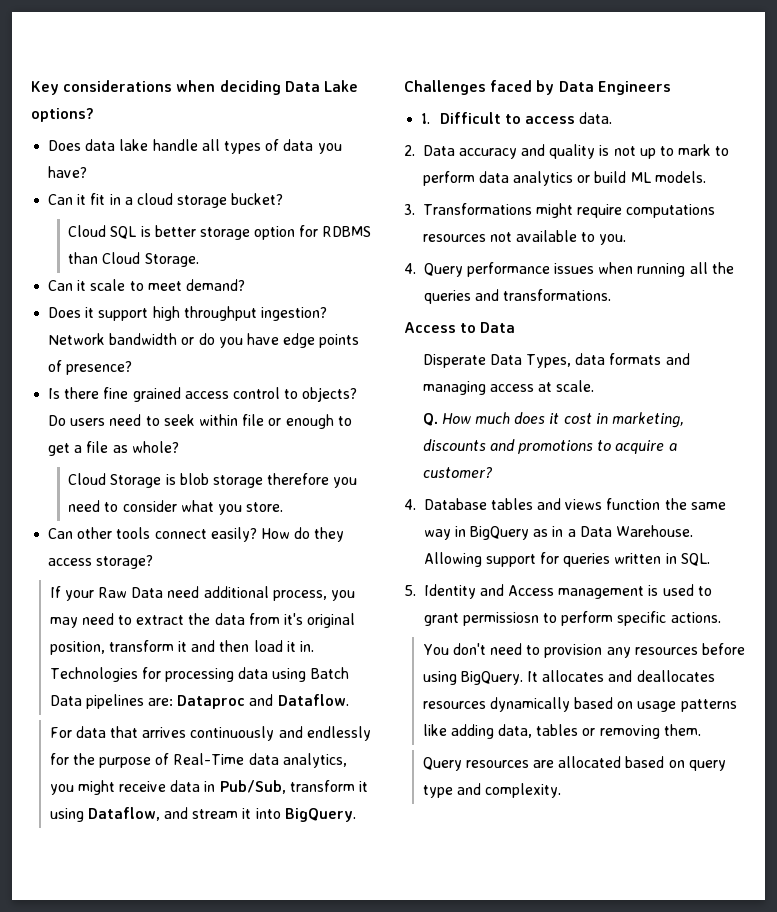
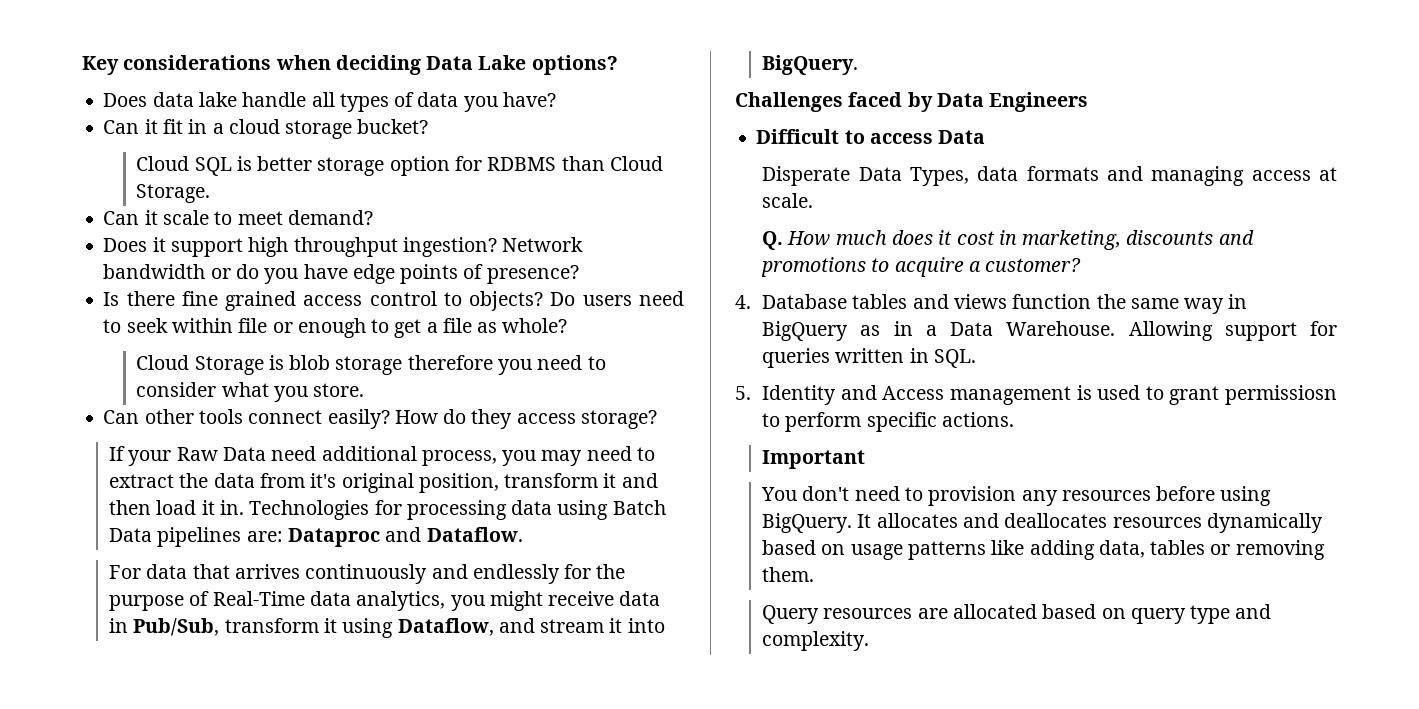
[421,113,431,124] 1. -> (1089, 102) none
[579,112,613,124] [404,144,730,159] [422,171,706,186] [404,203,716,218] [422,230,627,245] [404,262,734,277] [423,289,612,304] [404,322,477,333] data. // 2. Data accuracy and quality is not up to mark to perform data analytics or build ML models. // 3. Transformations might require computations resources not available to you. // 4. Query performance issues when running all the queries and transformations. // Access to -> (933, 138) none
(721, 617) none -> [762,450,866,469] // Important

